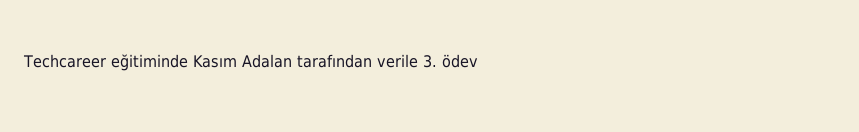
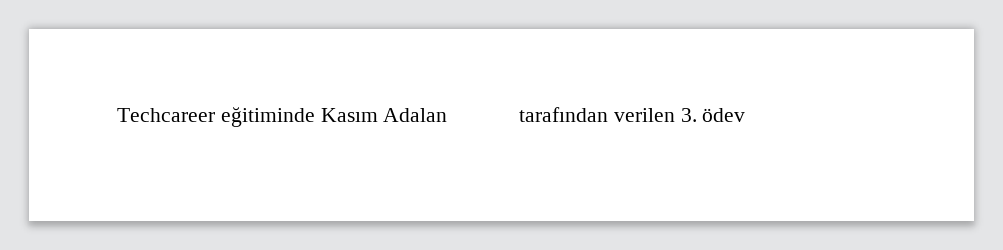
[376,54,418,68] verile -> [613,108,675,122] verilen

